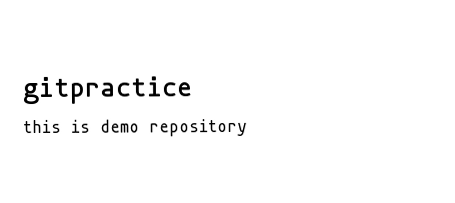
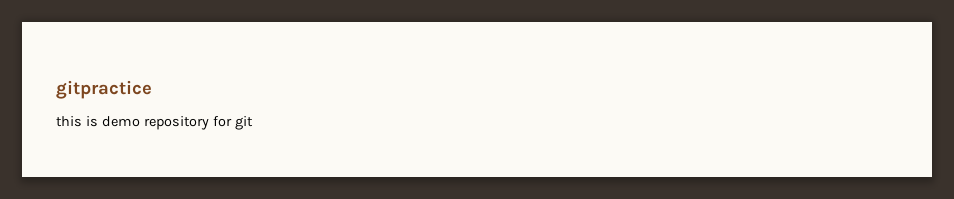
(248, 127) none -> [212,116,253,130] for git

